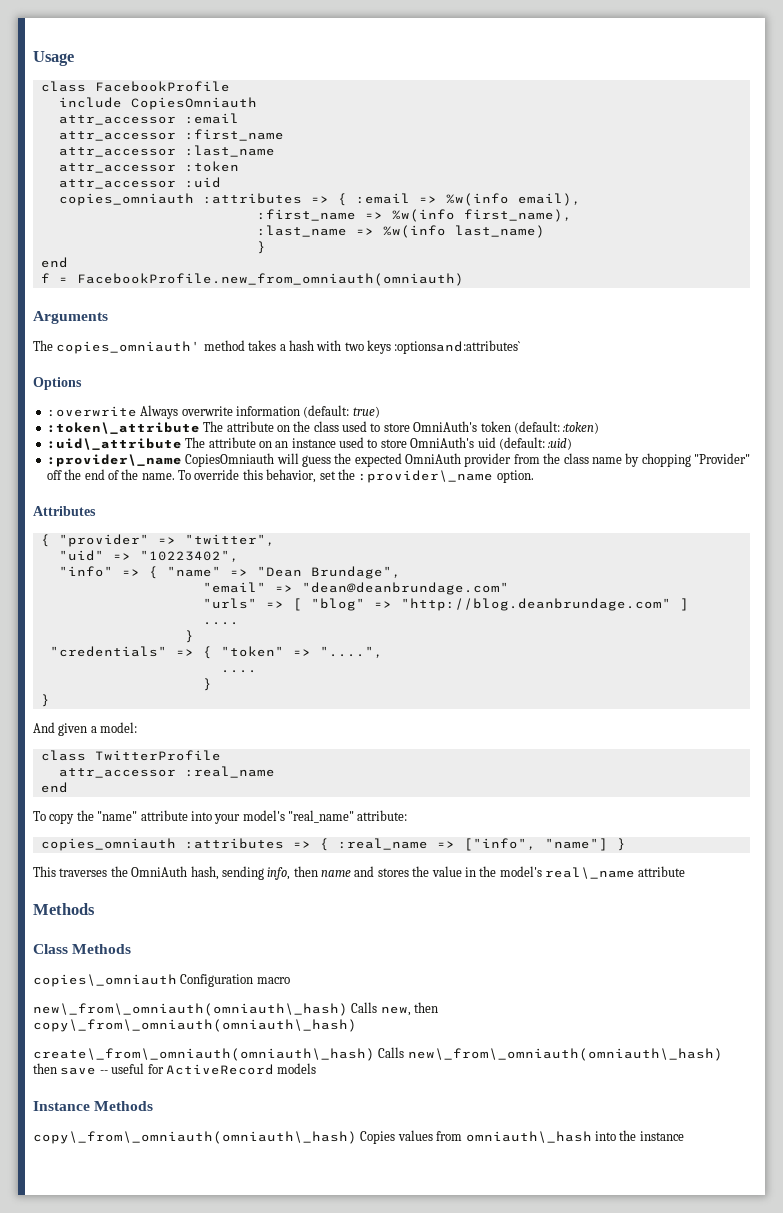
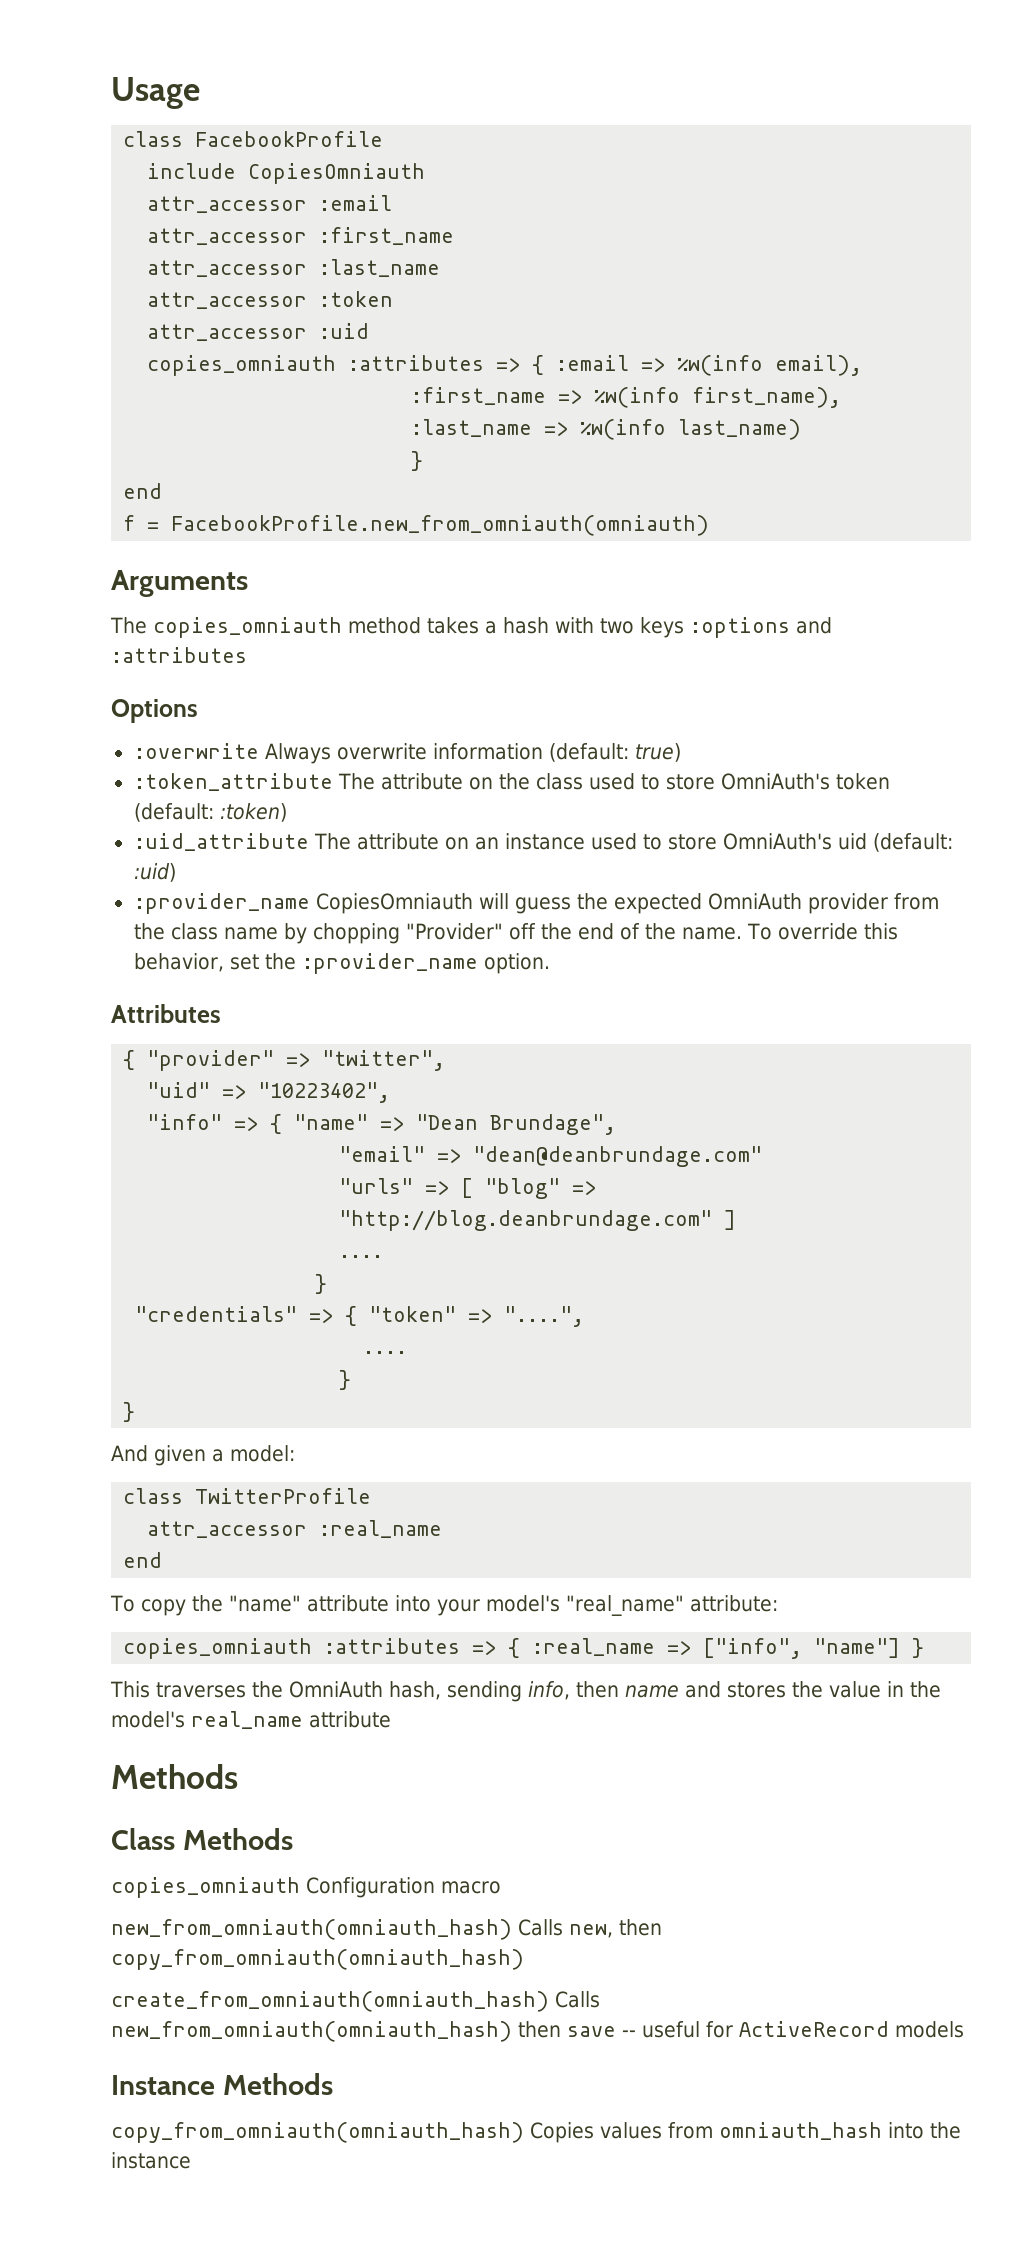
[56,341,201,354] copies_omniauth' -> [153,617,342,638] copies_omniauth
[394,340,521,354] :optionsand:attributes` -> [689,617,832,638] [111,647,247,663] :options and :attributes
[46,422,200,434] :token\_attribute -> [133,773,333,791] :token_attribute
[46,438,182,450] :uid\_attribute -> [133,833,309,851] :uid_attribute
[46,454,182,467] :provider\_name -> [133,893,310,914] :provider_name
[358,470,494,483] :provider\_name -> [301,953,478,974] :provider_name
[545,867,635,879] real\_name -> [191,1711,303,1729] real_name
[33,974,177,987] copies\_omniauth -> [111,1877,300,1898] copies_omniauth
[33,1003,348,1016] new\_from\_omniauth(omniauth\_hash) -> [111,1919,512,1940] new_from_omniauth(omniauth_hash)
[33,1019,357,1032] [33,1047,723,1061] copy\_from\_omniauth(omniauth\_hash) // create\_from\_omniauth(omniauth\_hash) Calls new\_from\_omniauth(omniauth\_hash) -> [111,1949,524,1970] [111,1991,600,2012] [111,2021,512,2042] copy_from_omniauth(omniauth_hash) // create_from_omniauth(omniauth_hash) Calls new_from_omniauth(omniauth_hash)
[33,1131,357,1144] copy\_from\_omniauth(omniauth\_hash) -> [111,2122,524,2143] copy_from_omniauth(omniauth_hash)
[465,1131,592,1143] omniauth\_hash -> [719,2122,882,2140] omniauth_hash

